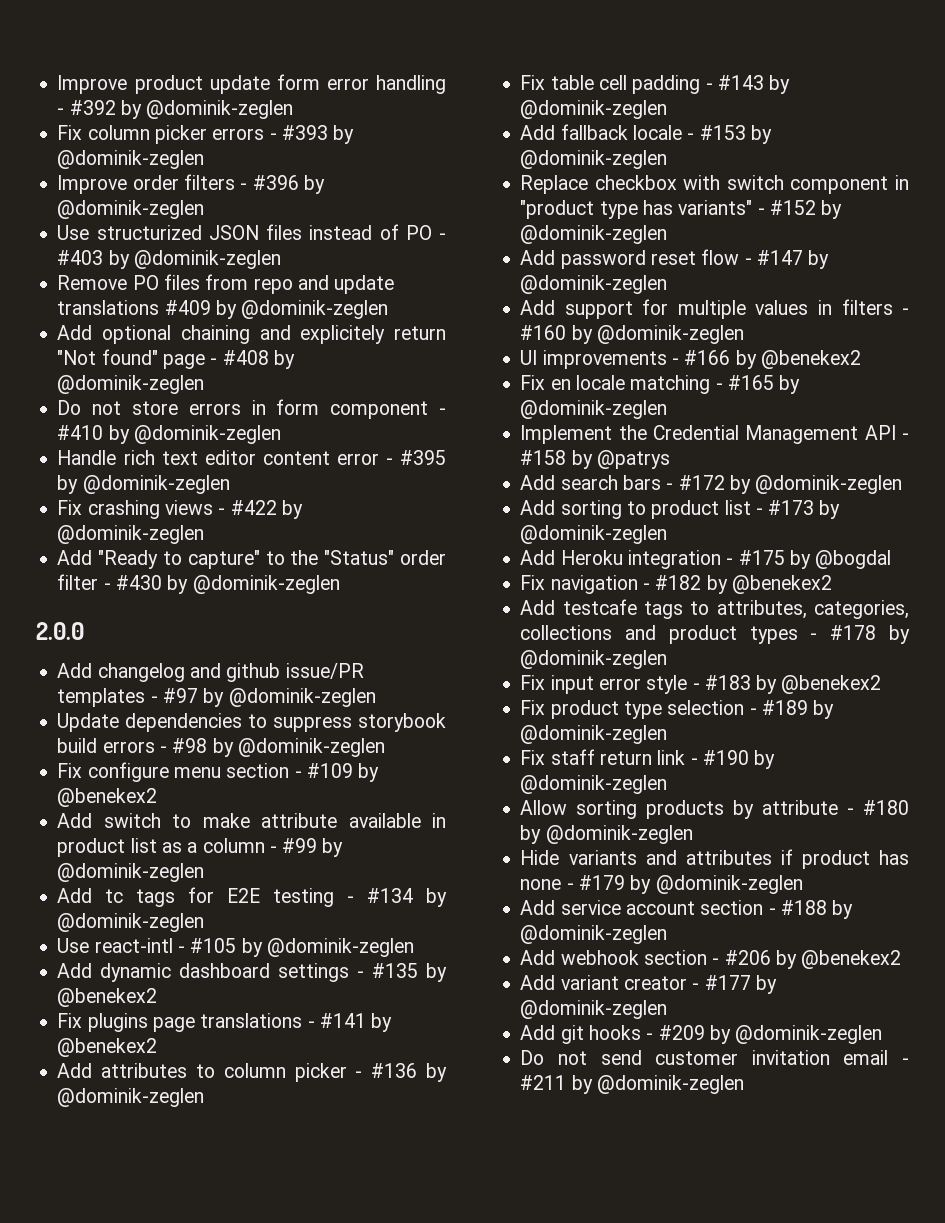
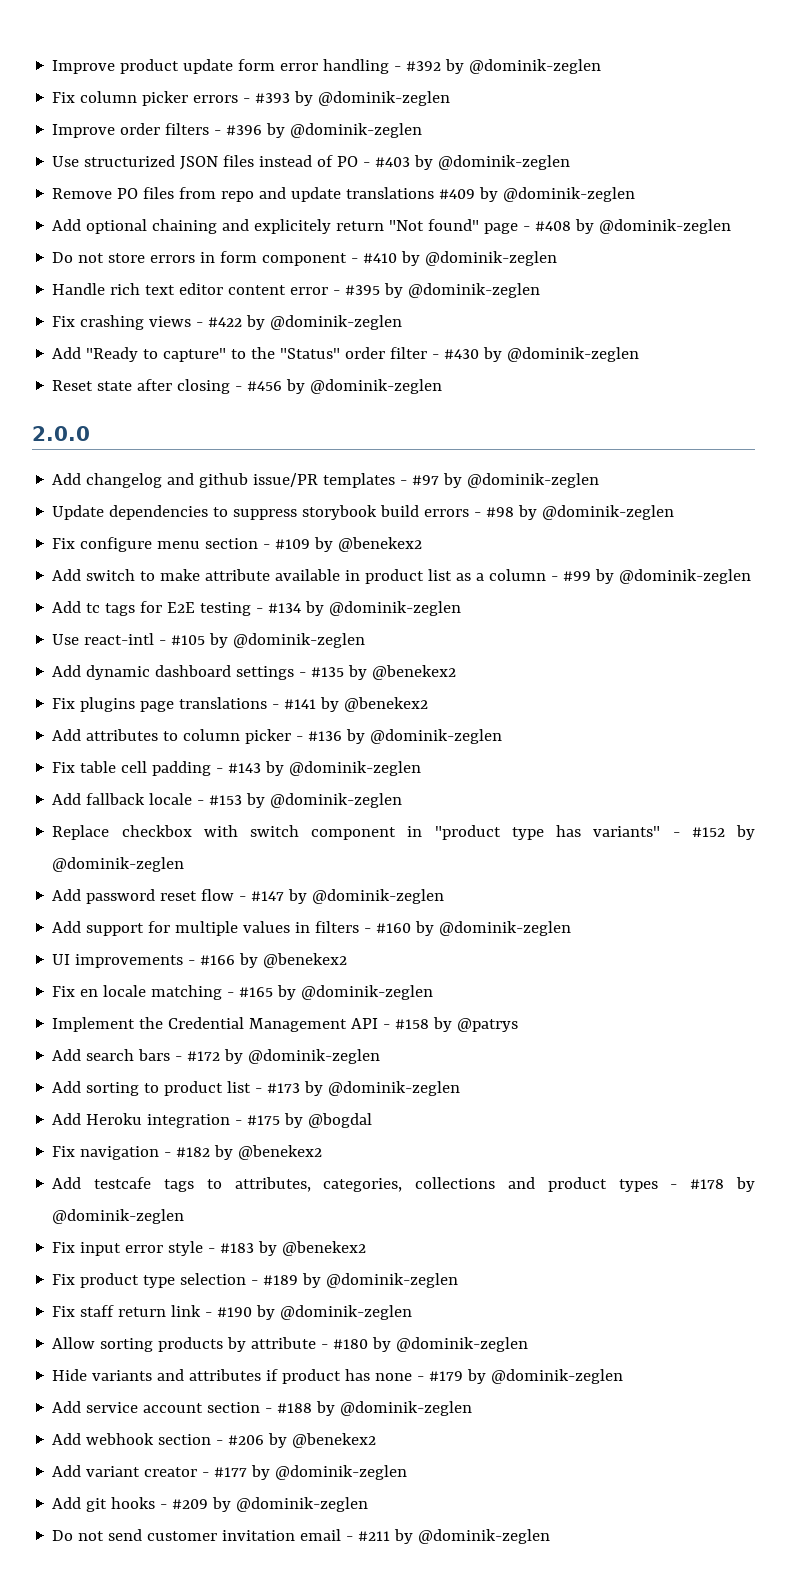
(340, 584) none -> [52,379,443,394] // Reset state after closing - #456 by @dominik-zeglen

